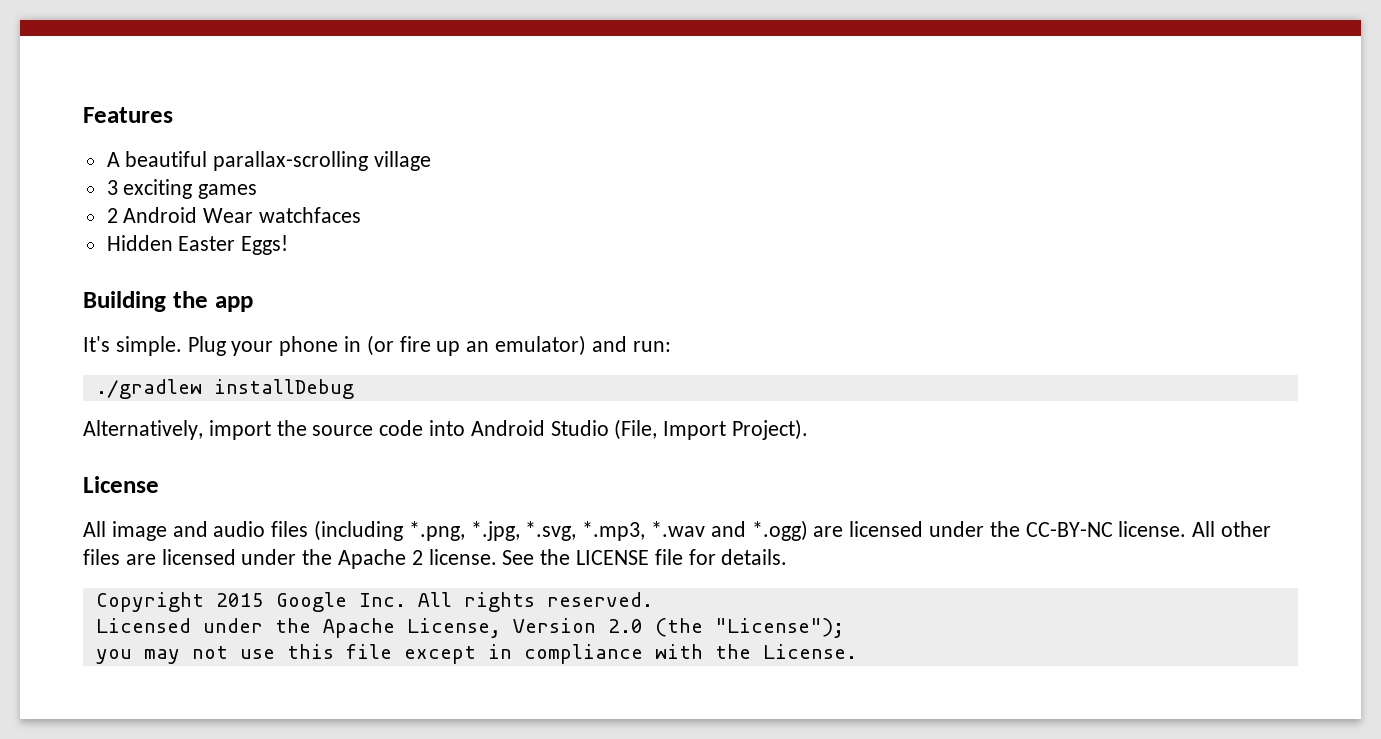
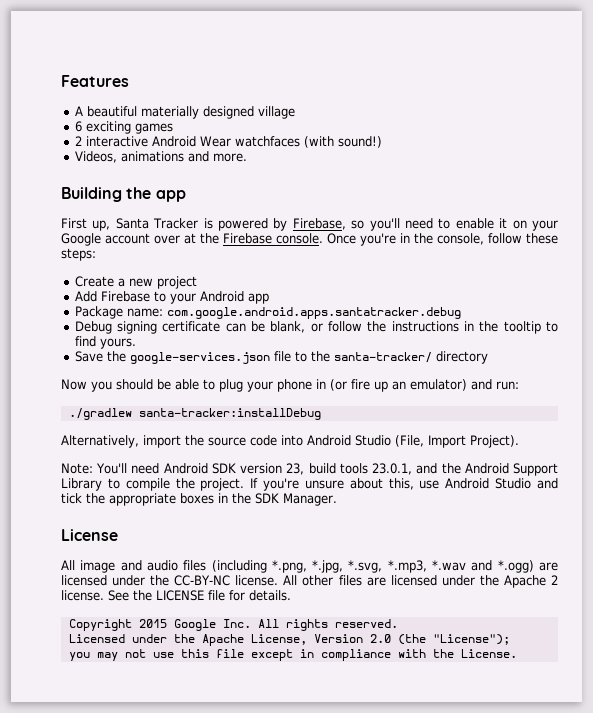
[213,151,369,171] parallax-scrolling -> [140,106,254,119] materially designed
[106,180,118,195] 3 -> [74,121,82,132] 6
(118, 215) none -> [85,136,148,147] interactive
[106,235,289,255] [83,291,253,312] [83,336,226,356] // Hidden Easter Eggs! // Building the app // It's simple. Plug -> [303,136,382,148] [74,151,247,163] [61,187,186,202] [61,218,559,231] [61,233,558,246] [61,248,96,261] [74,276,197,289] [74,291,269,304] [74,306,461,319] [74,321,559,334] [74,336,136,349] [74,351,488,364] [61,379,243,392] (with sound!) // Videos, animations and more. // Building the app // First up, Santa Tracker is powered by Firebase, so you'll need to enable it on your Google account over at the Firebase console. Once you're in the console, follow these steps: // Create a new project // Add Firebase to your Android app // Package name: com.google.android.apps.santatracker.debug // Debug signing certificate can be blank, or follow the instructions in the tooltip to find yours. // Save the google-services.json file to the santa-tracker/ directory // Now you should be able to plug
[213,379,354,399] installDebug -> [138,408,321,420] santa-tracker:installDebug
(809, 429) none -> [61,463,558,476] [61,478,559,491] [61,493,337,506] // Note: You'll need Android SDK version 23, build tools 23.0.1, and the Android Support Library to compile the project. If you're unsure about this, use Android Studio and tick the appropriate boxes in the SDK Manager.

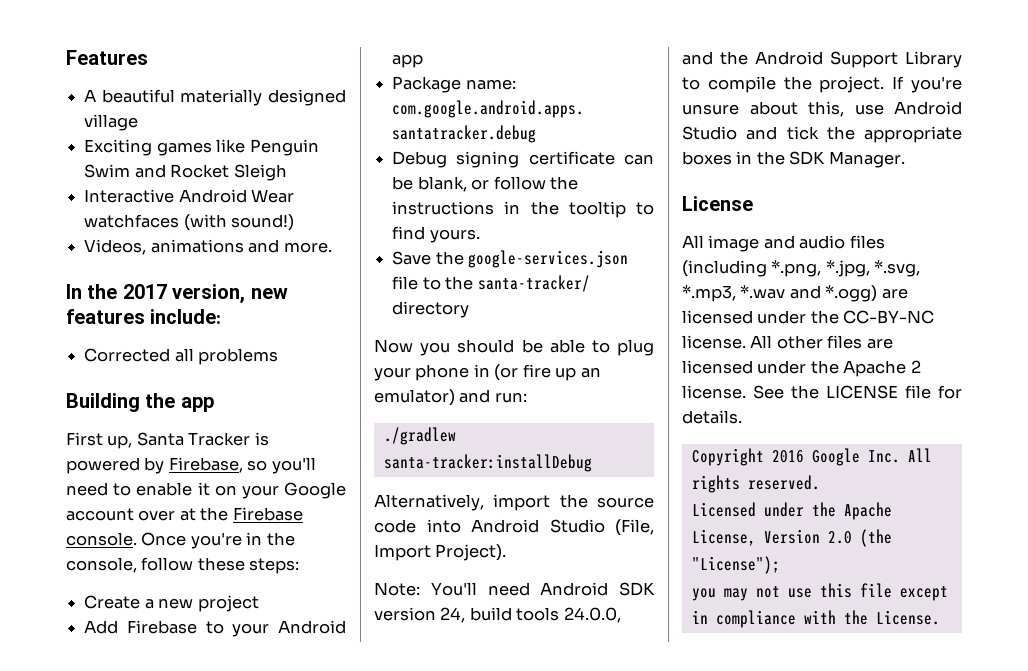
[74,121,131,134] 6 exciting -> [84,139,153,156] Exciting
[74,136,148,147] // 2 interactive -> [216,139,319,156] [84,164,287,181] [84,189,175,203] like Penguin Swim and Rocket Sleigh // Interactive
(247, 157) none -> [66,284,288,303] [66,309,222,324] [84,348,279,365] // In the 2017 version, new features include: // Corrected all problems
[286,463,305,475] 23, -> [440,607,466,623] 24,
[372,463,413,475] 23.0.1, -> [563,607,621,623] 24.0.0,
[138,619,167,628] 2015 -> [771,450,804,463] 2016

